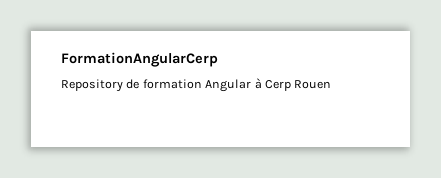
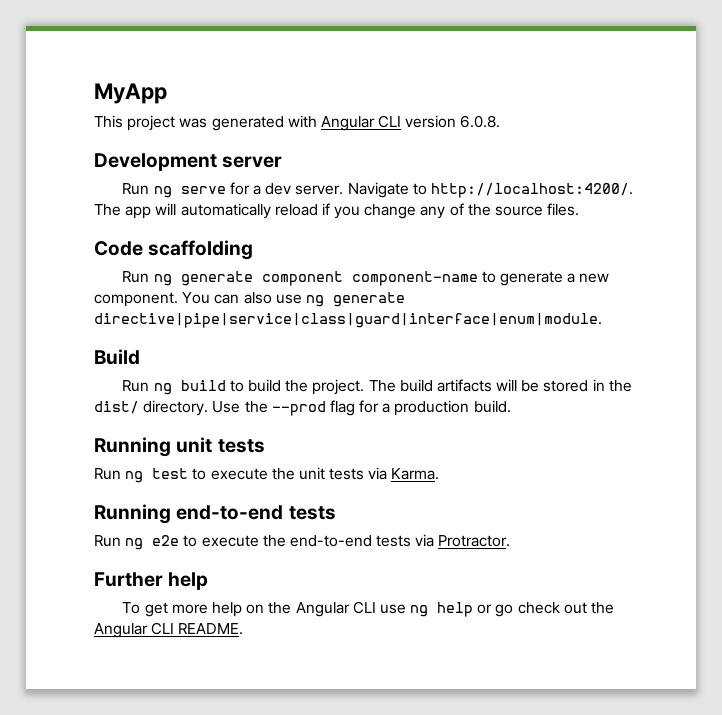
[61,52,218,67] [61,78,332,92] FormationAngularCerp // Repository de formation Angular à Cerp Rouen -> [94,83,167,104] [94,115,501,131] [94,153,283,171] [122,182,633,198] [94,203,580,219] [94,240,254,260] [122,271,610,286] [94,292,405,307] [94,313,602,328] [94,349,140,365] [122,379,632,395] [94,400,511,416] [94,437,265,457] [94,467,440,483] [94,504,336,524] [94,534,511,550] [94,572,209,590] [122,601,615,617] [94,622,244,638] MyApp // This project was generated with Angular CLI version 6.0.8. // Development server // Run ng serve for a dev server. Navigate to http://localhost:4200/. The app will automatically reload if you change any of the source files. // Code scaffolding // Run ng generate component component-name to generate a new component. You can also use ng generate directive|pipe|service|class|guard|interface|enum|module. // Build // Run ng build to build the project. The build artifacts will be stored in the dist/ directory. Use the --prod flag for a production build. // Running unit tests // Run ng test to execute the unit tests via Karma. // Running end-to-end tests // Run ng e2e to execute the end-to-end tests via Protractor. // Further help // To get more help on the Angular CLI use ng help or go check out the Angular CLI README.

